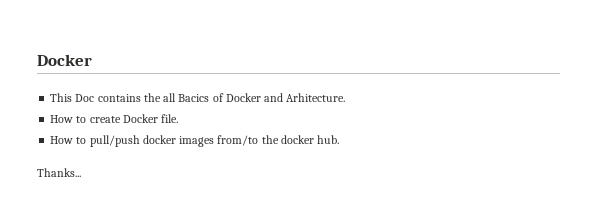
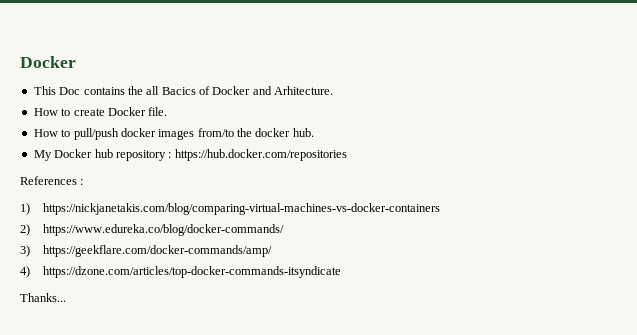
(340, 139) none -> [33,149,347,161] [20,176,84,185] [20,203,440,215] [20,224,284,236] [20,245,272,257] [20,266,341,278] // My Docker hub repository : https://hub.docker.com/repositories // References : // 1) https://nickjanetakis.com/blog/comparing-virtual-machines-vs-docker-containers // 2) https://www.edureka.co/blog/docker-commands/ // 3) https://geekflare.com/docker-commands/amp/ // 4) https://dzone.com/articles/top-docker-commands-itsyndicate

